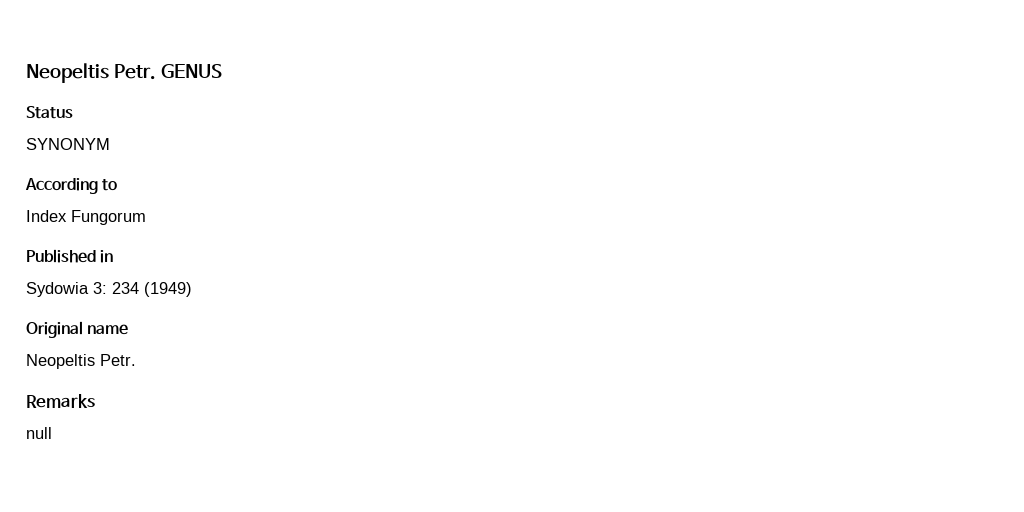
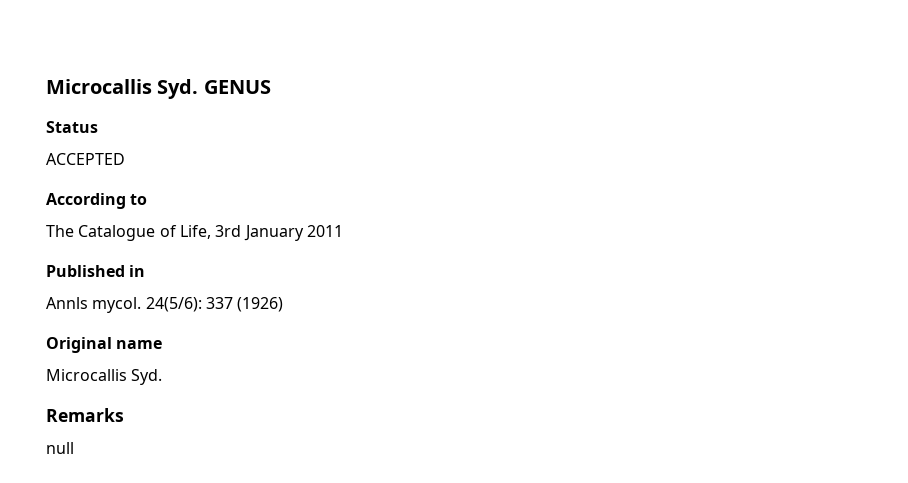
[26,63,156,83] Neopeltis Petr. -> [46,79,199,99] Microcallis Syd.
[26,138,110,150] SYNONYM -> [46,153,125,165] ACCEPTED
[26,210,146,225] [26,249,114,263] [26,282,192,297] Index Fungorum // Published in // Sydowia 3: 234 (1949) -> [46,225,343,241] [46,265,146,277] [46,297,284,313] The Catalogue of Life, 3rd January 2011 // Published in // Annls mycol. 24(5/6): 337 (1926)
[26,354,136,369] Neopeltis Petr. -> [46,369,163,385] Microcallis Syd.

